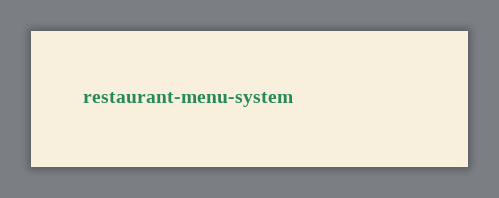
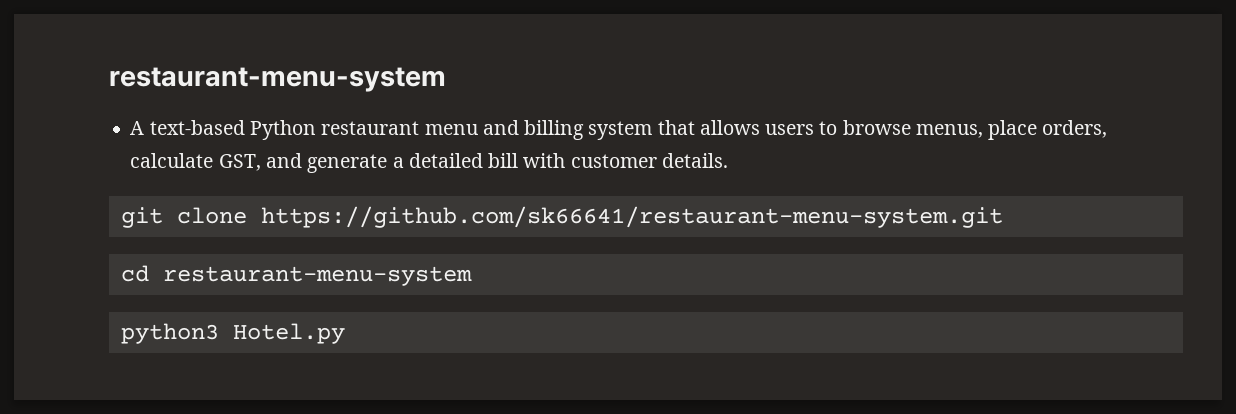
[83,92,293,107] restaurant-menu-system -> [109,67,446,92] [130,120,1108,140] [130,153,728,173] [120,206,1003,228] [120,265,472,286] [120,323,345,344] restaurant-menu-system // A text-based Python restaurant menu and billing system that allows users to browse menus, place orders, calculate GST, and generate a detailed bill with customer details. // git clone https://github.com/sk66641/restaurant-menu-system.git // cd restaurant-menu-system // python3 Hotel.py

